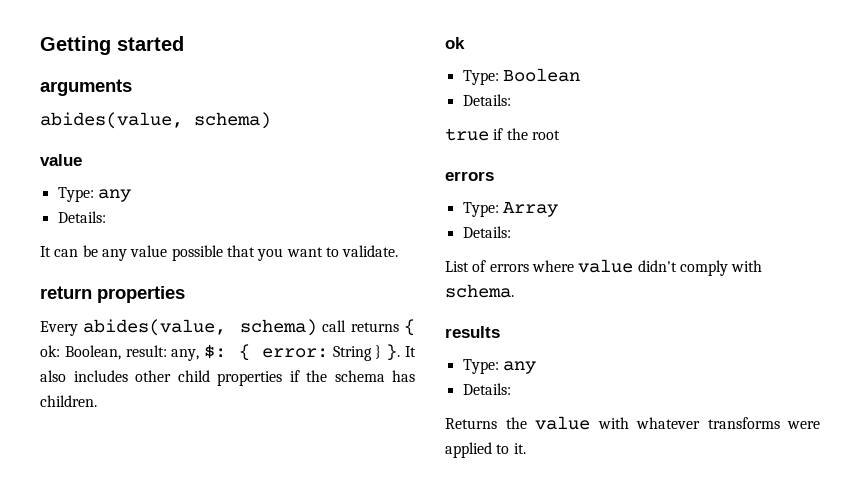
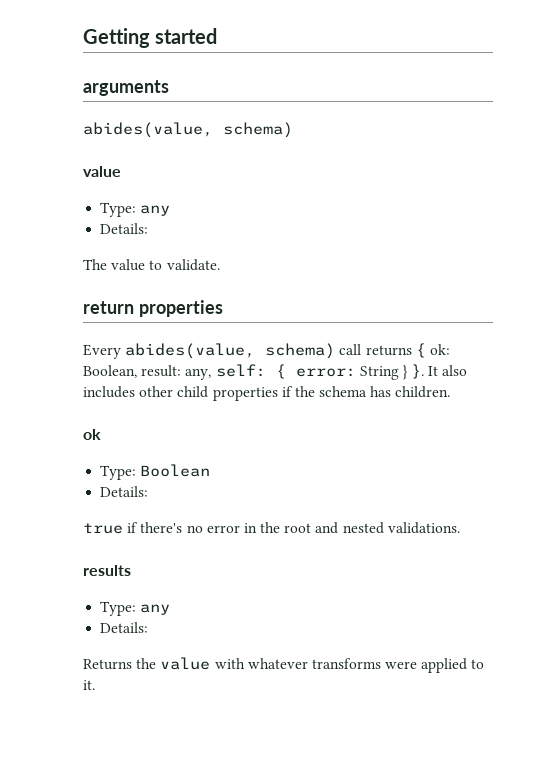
[40,245,323,261] It can be any value possible that you want -> [83,259,146,271] The value
[204,344,227,359] $: -> [215,364,266,377] self:
[506,128,560,140] [445,171,494,181] [462,202,558,217] [462,226,511,238] [445,259,763,276] [445,284,514,298] the root // errors // Type: Array // Details: // List of errors where value didn't comply with schema. -> [140,522,460,534] there's no error in the root and nested validations.

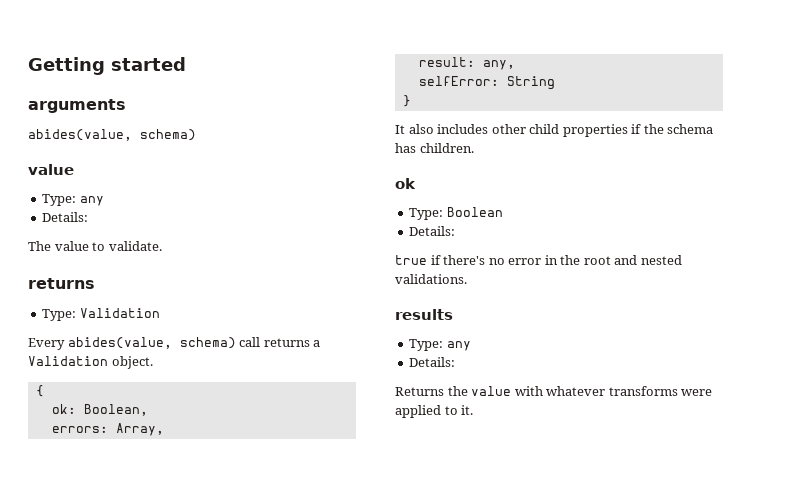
[83,300,223,317] return properties -> [28,278,95,289] [42,308,160,321] returns // Type: Validation
[415,343,426,358] { -> [313,340,321,347] [28,356,153,369] [35,385,44,397] a Validation object. // { //
(137, 371) none -> [51,423,164,436] // errors: Array, //
[215,364,356,379] self: { error: -> [418,76,499,86] // selfError:
(399, 373) none -> (555, 83) //
[411,364,425,379] }. -> (411, 101) //

